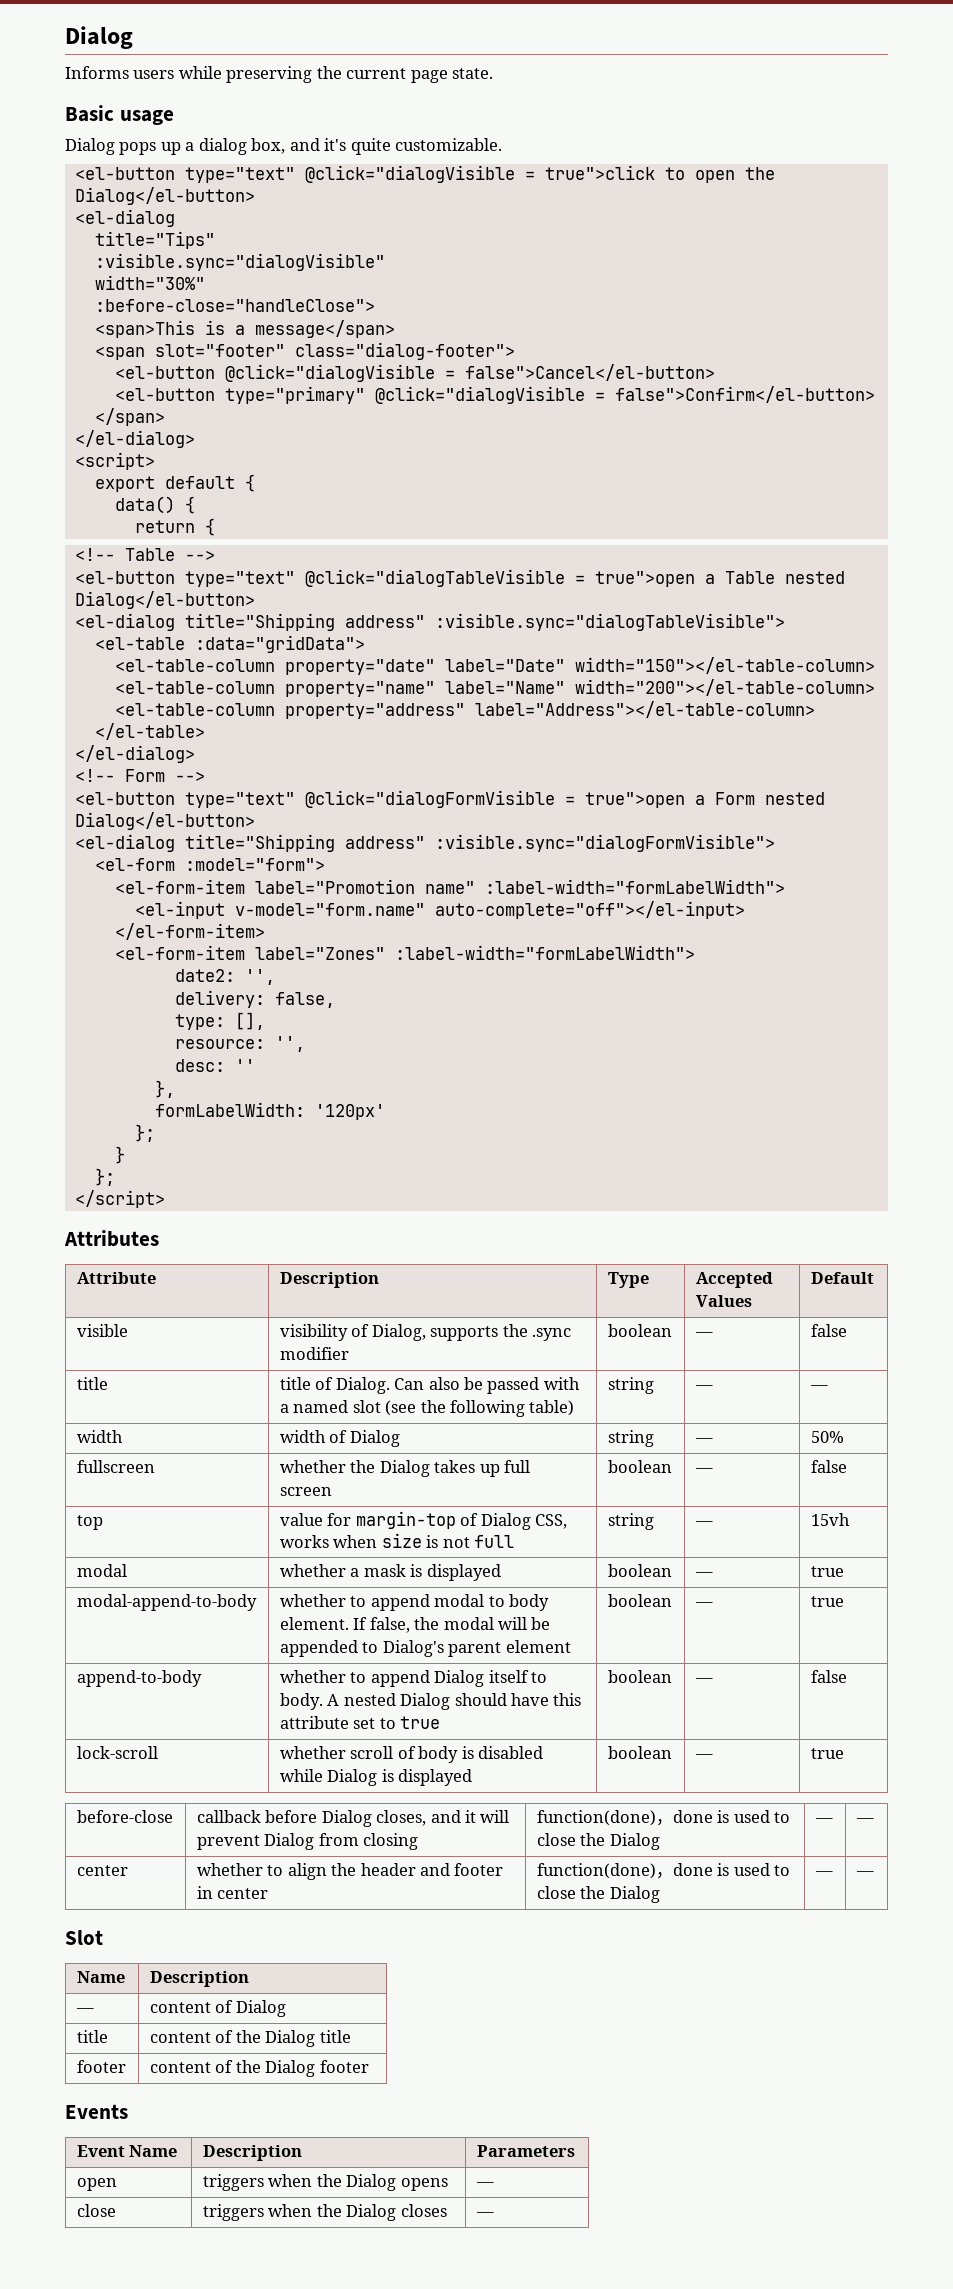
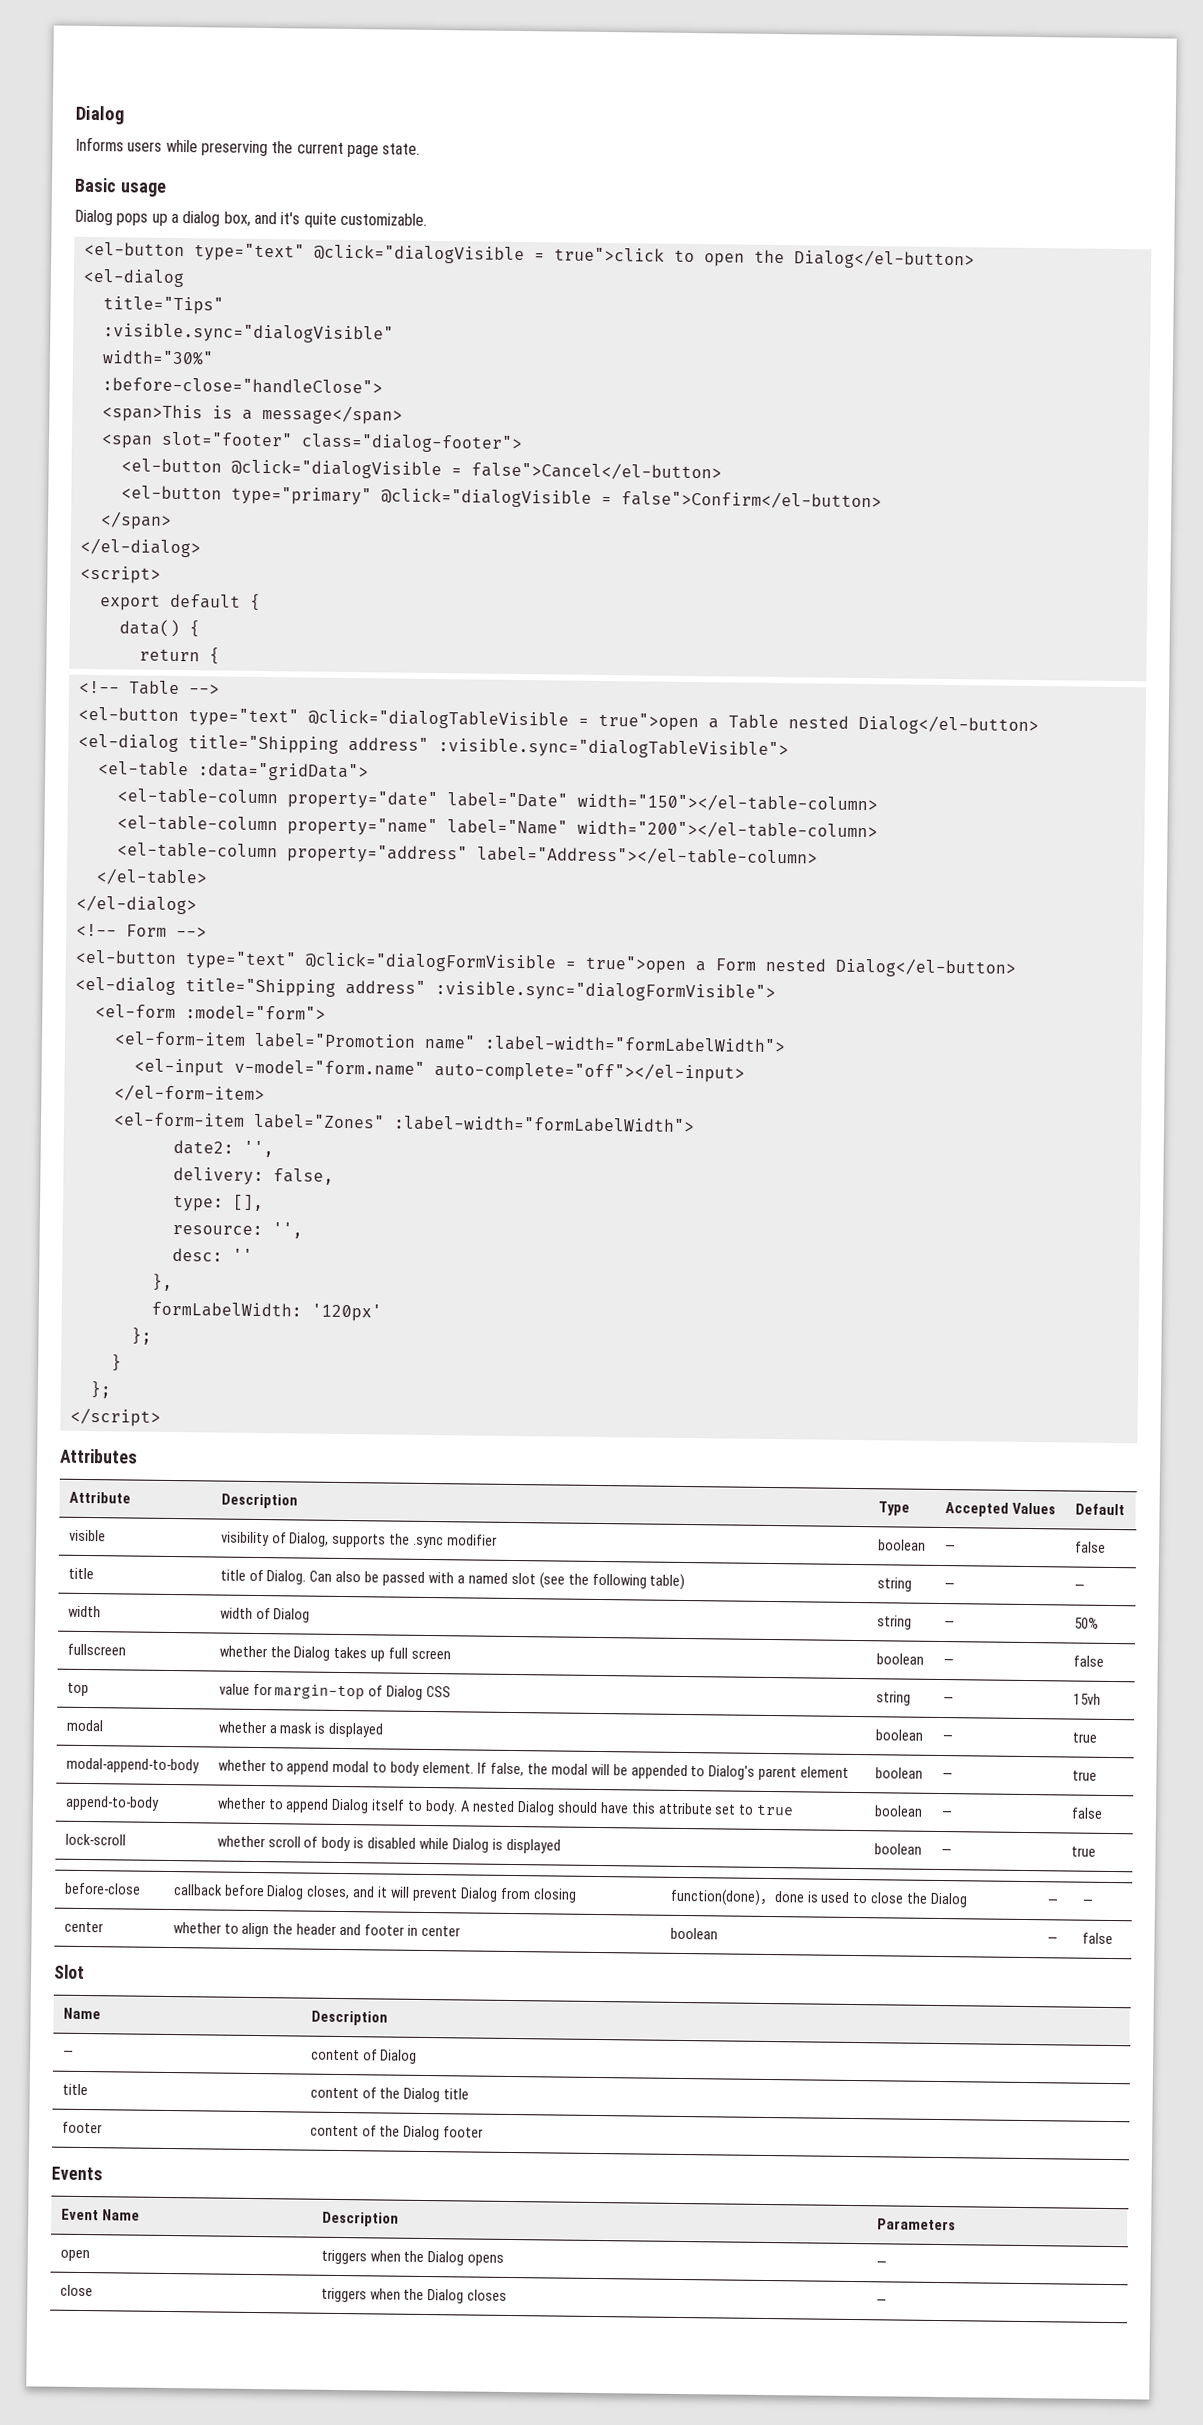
[534,1514,567,1529] [279,1533,514,1548] CSS, works when size is not full -> [426,1685,452,1698] CSS
[536,1863,791,1879] [536,1886,660,1903] [814,1871,833,1876] [855,1871,874,1876] function(done)，done is used to close the Dialog | — | — -> [669,1927,718,1940] [1046,1937,1058,1944] [1081,1932,1113,1945] boolean | — | false

